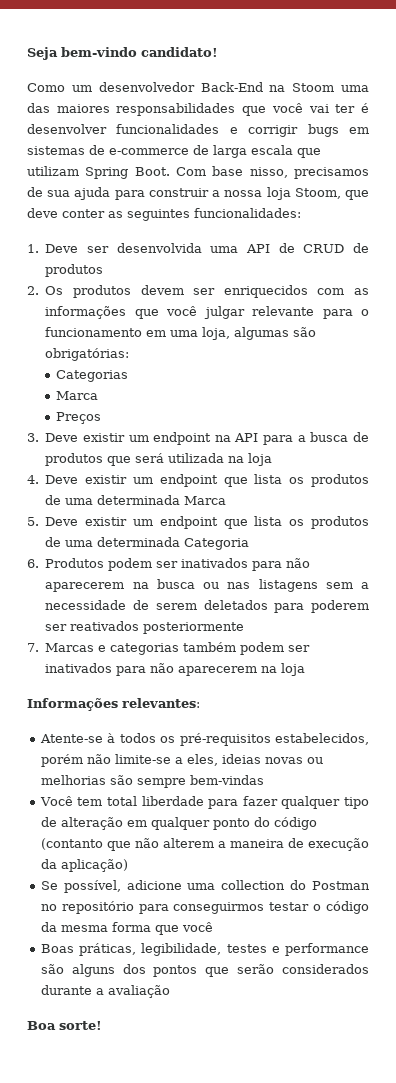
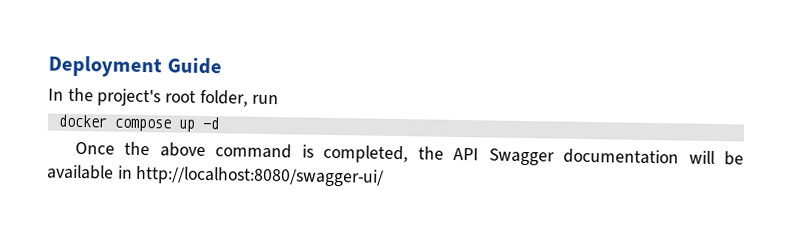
[27,47,218,60] [27,82,369,92] [27,103,370,116] [27,124,369,137] [27,145,321,158] [27,166,370,179] [27,187,370,200] [27,208,301,221] [27,243,369,253] [45,264,104,277] [27,285,369,298] [45,306,369,319] [45,327,317,340] [45,348,130,361] [56,370,129,382] [56,391,99,400] [56,412,102,424] [27,432,370,445] [45,453,273,466] [27,474,369,487] [45,495,227,505] [27,516,369,529] [45,537,250,550] [27,558,311,571] [45,579,369,592] [45,600,369,613] [45,621,245,634] [27,642,311,655] [45,663,306,676] [27,698,200,711] [39,733,369,746] [40,754,323,767] [40,775,264,788] [39,796,369,809] [40,817,317,830] [40,838,369,851] [40,859,128,872] [40,880,370,893] [40,901,369,914] [40,922,213,935] [40,943,369,956] [40,964,369,977] [40,985,170,998] [27,1021,102,1030] Seja bem-vindo candidato! // Como um desenvolvedor Back-End na Stoom uma das maiores responsabilidades que você vai ter é desenvolver funcionalidades e corrigir bugs em sistemas de e-commerce de larga escala que utilizam Spring Boot. Com base nisso, precisamos de sua ajuda para construir a nossa loja Stoom, que deve conter as seguintes funcionalidades: // 1. Deve ser desenvolvida uma API de CRUD de produtos // 2. Os produtos devem ser enriquecidos com as informações que você julgar relevante para o funcionamento em uma loja, algumas são obrigatórias: // Categorias // Marca // Preços // 3. Deve existir um endpoint na API para a busca de produtos que será utilizada na loja // 4. Deve existir um endpoint que lista os produtos de uma determinada Marca // 5. Deve existir um endpoint que lista os produtos de uma determinada Categoria // 6. Produtos podem ser inativados para não aparecerem na busca ou nas listagens sem a necessidade de serem deletados para poderem ser reativados posteriormente // 7. Marcas e categorias também podem ser inativados para não aparecerem na loja // Informações relevantes: // Atente-se à todos os pré-requisitos estabelecidos, porém não limite-se a eles, ideias novas ou melhorias são sempre bem-vindas // Você tem total liberdade para fazer qualquer tipo de alteração em qualquer ponto do código (contanto que não alterem a maneira de execução da aplicação) // Se possível, adicione uma collection do Postman no repositório para conseguirmos testar o código da mesma forma que você // Boas práticas, legibilidade, testes e performance são alguns dos pontos que serão considerados durante a avaliação // Boa sorte! -> [48,55,222,78] [48,87,279,107] [57,114,220,132] [74,141,744,166] [47,164,385,187] Deployment Guide // In the project's root folder, run // docker compose up -d // Once the above command is completed, the API Swagger documentation will be available in http://localhost:8080/swagger-ui/

